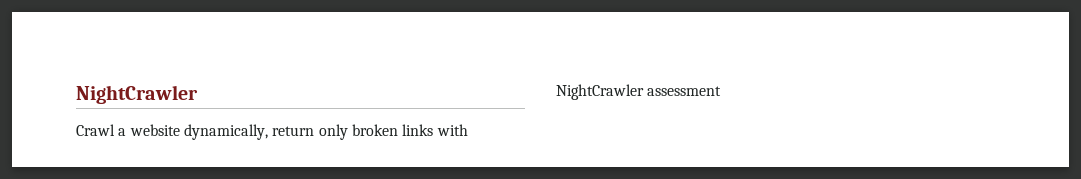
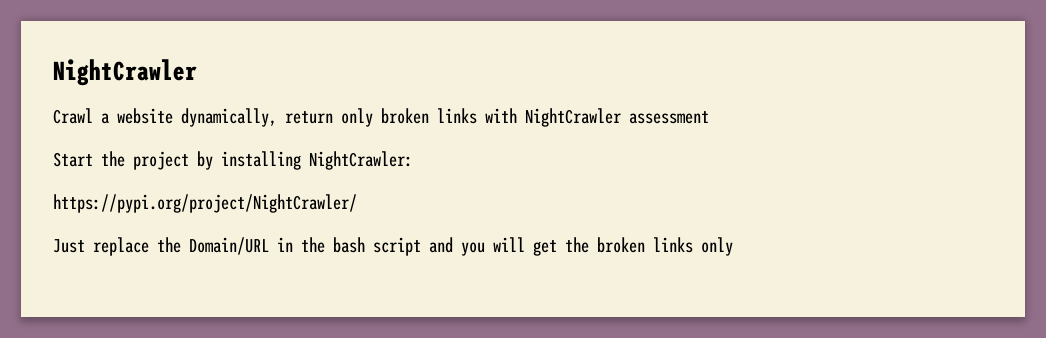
(722, 91) none -> [53,151,413,170] [53,194,357,213] [53,237,733,256] // Start the project by installing NightCrawler: // https://pypi.org/project/NightCrawler/ // Just replace the Domain/URL in the bash script and you will get the broken links only

